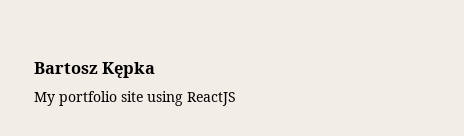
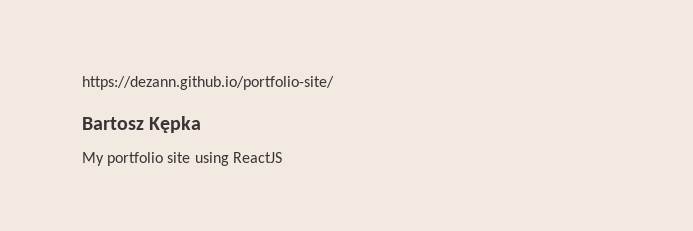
(34, 68) none -> [82,76,334,90] https://dezann.github.io/portfolio-site/ //

